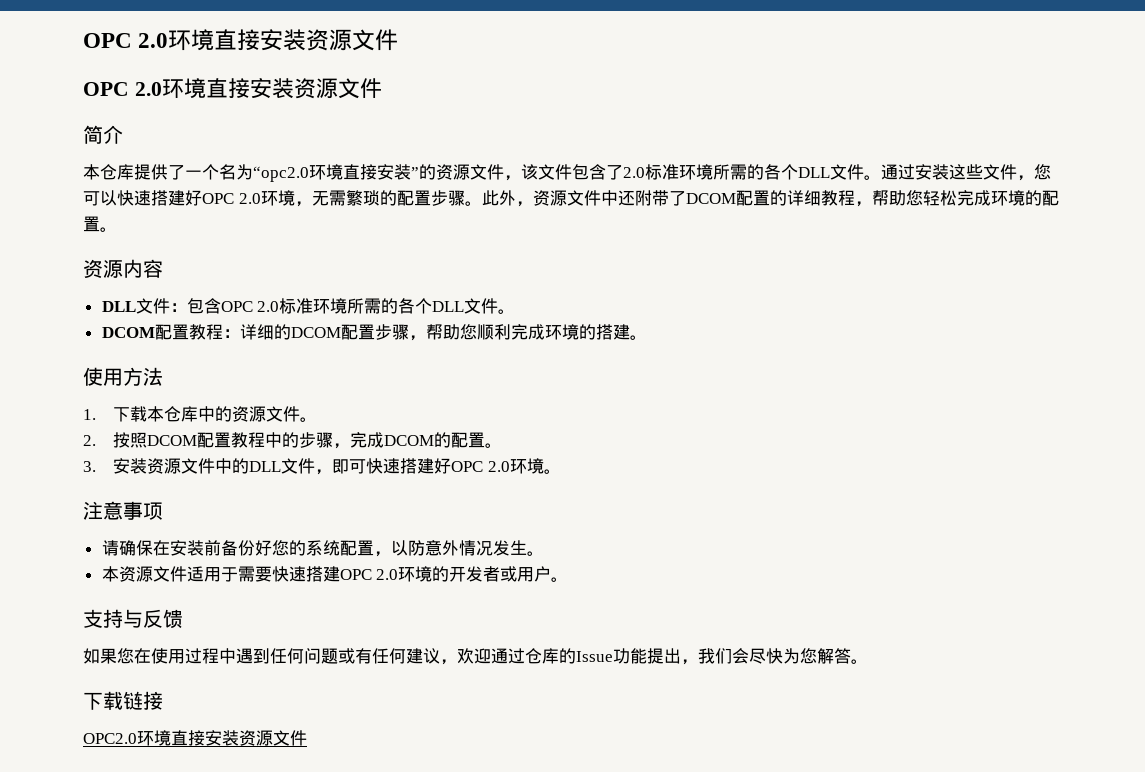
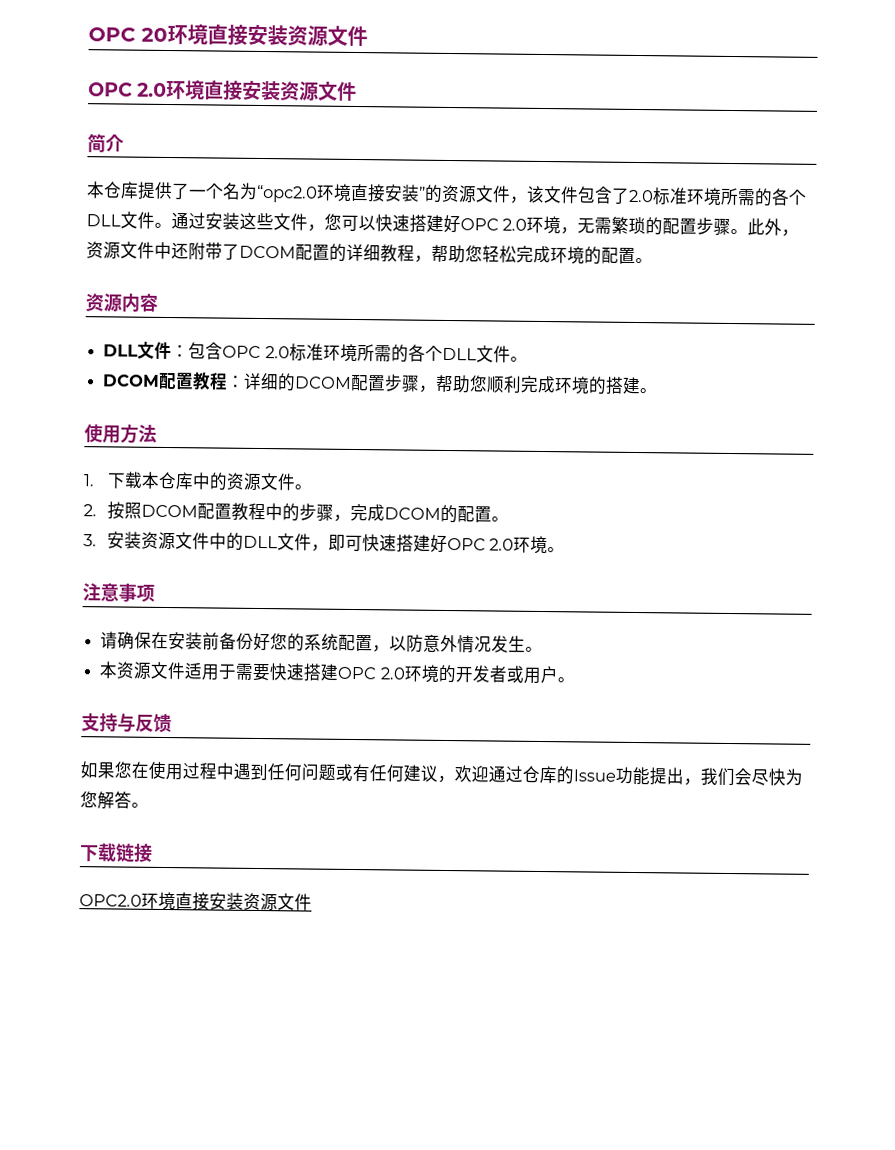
[83,33,169,48] OPC 2.0 -> [88,27,168,42] OPC 20

